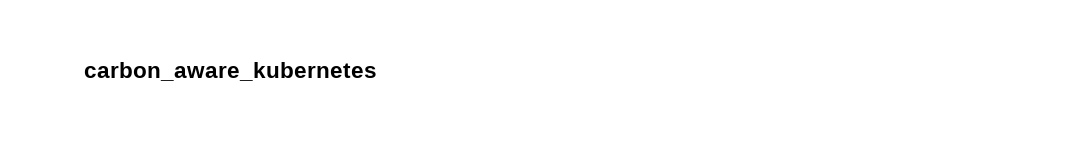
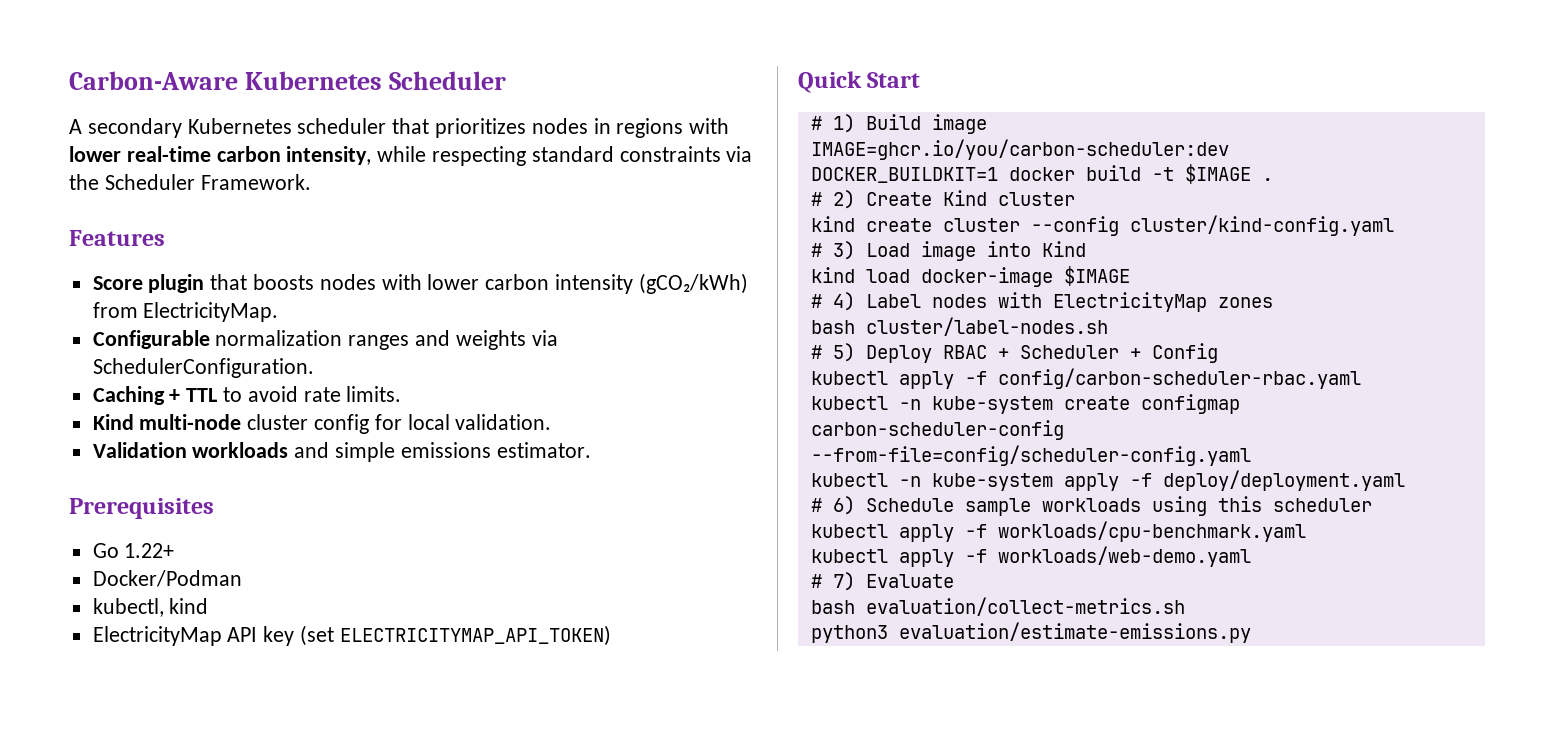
[84,62,377,81] carbon_aware_kubernetes -> [69,71,507,90] [69,118,730,138] [69,146,753,166] [69,174,311,190] [69,230,165,246] [92,273,748,294] [92,302,279,322] [92,330,558,350] [92,358,314,378] [92,386,402,405] [92,414,552,434] [92,442,591,462] [69,498,214,519] [92,543,175,558] [92,570,242,587] [92,598,209,617] [92,625,611,646] [798,71,921,93] [810,114,987,134] [810,139,1229,160] [810,164,1273,184] [810,190,1075,209] [810,215,1394,236] [810,241,1086,261] [810,266,1130,287] [810,292,1273,312] [810,317,1108,336] [810,343,1218,363] [810,368,1361,389] [810,394,1240,414] [810,420,1064,440] [810,445,1251,466] [810,470,1405,491] [810,496,1372,516] [810,521,1306,542] [810,546,1251,567] [810,572,954,591] [810,597,1185,616] [810,622,1251,643] Carbon-Aware Kubernetes Scheduler // A secondary Kubernetes scheduler that prioritizes nodes in regions with lower real-time carbon intensity, while respecting standard constraints via the Scheduler Framework. // Features // Score plugin that boosts nodes with lower carbon intensity (gCO₂/kWh) from ElectricityMap. // Configurable normalization ranges and weights via SchedulerConfiguration. // Caching + TTL to avoid rate limits. // Kind multi-node cluster config for local validation. // Validation workloads and simple emissions estimator. // Prerequisites // Go 1.22+ // Docker/Podman // kubectl, kind // ElectricityMap API key (set ELECTRICITYMAP_API_TOKEN) // Quick Start // # 1) Build image // IMAGE=ghcr.io/you/carbon-scheduler:dev // DOCKER_BUILDKIT=1 docker build -t $IMAGE . // # 2) Create Kind cluster // kind create cluster --config cluster/kind-config.yaml // # 3) Load image into Kind // kind load docker-image $IMAGE // # 4) Label nodes with ElectricityMap zones // bash cluster/label-nodes.sh // # 5) Deploy RBAC + Scheduler + Config // kubectl apply -f config/carbon-scheduler-rbac.yaml // kubectl -n kube-system create configmap carbon-scheduler-config --from-file=config/scheduler-config.yaml // kubectl -n kube-system apply -f deploy/deployment.yaml // # 6) Schedule sample workloads using this scheduler // kubectl apply -f workloads/cpu-benchmark.yaml // kubectl apply -f workloads/web-demo.yaml // # 7) Evaluate // bash evaluation/collect-metrics.sh // python3 evaluation/estimate-emissions.py

